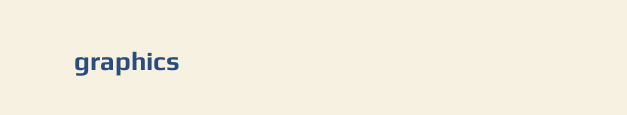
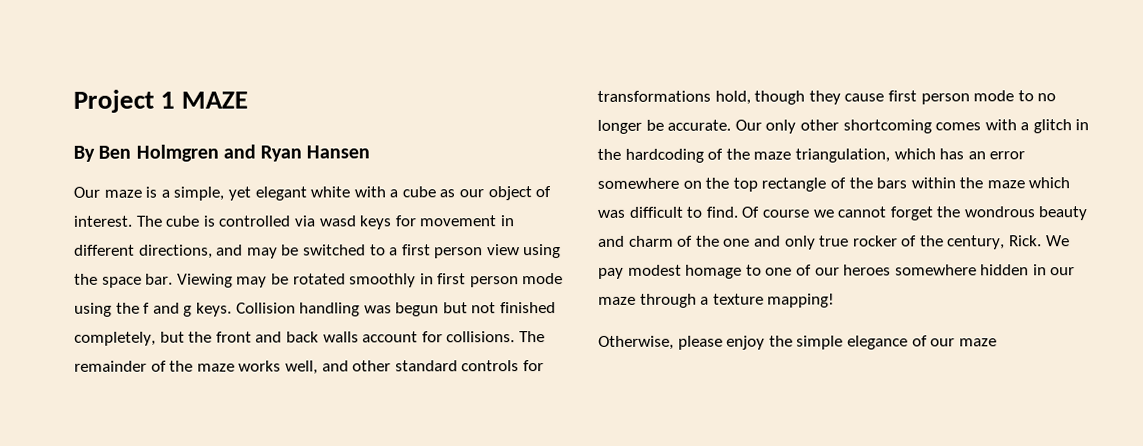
[74,51,180,76] graphics -> [73,89,249,113] [73,144,371,162] [73,186,552,201] [73,215,515,230] [74,244,562,259] [74,273,564,288] [74,302,557,317] [74,331,545,346] [74,360,544,375] [597,90,1057,105] [597,119,1090,134] [597,148,1026,163] [597,177,1071,192] [597,206,1088,221] [598,235,1070,250] [598,264,1076,279] [598,293,836,308] [598,335,997,350] Project 1 MAZE // By Ben Holmgren and Ryan Hansen // Our maze is a simple, yet elegant white with a cube as our object of interest. The cube is controlled via wasd keys for movement in different directions, and may be switched to a first person view using the space bar. Viewing may be rotated smoothly in first person mode using the f and g keys. Collision handling was begun but not finished completely, but the front and back walls account for collisions. The remainder of the maze works well, and other standard controls for transformations hold, though they cause first person mode to no longer be accurate. Our only other shortcoming comes with a glitch in the hardcoding of the maze triangulation, which has an error somewhere on the top rectangle of the bars within the maze which was difficult to find. Of course we cannot forget the wondrous beauty and charm of the one and only true rocker of the century, Rick. We pay modest homage to one of our heroes somewhere hidden in our maze through a texture mapping! // Otherwise, please enjoy the simple elegance of our maze

